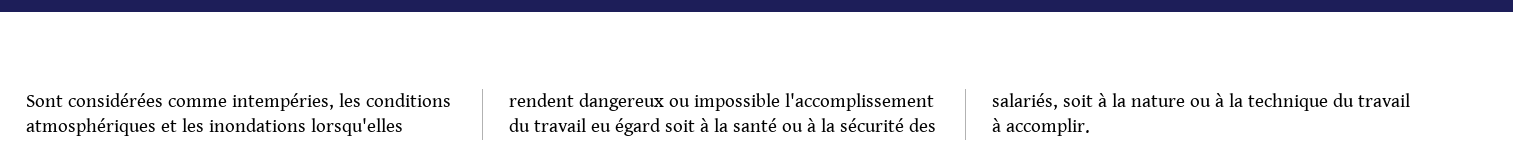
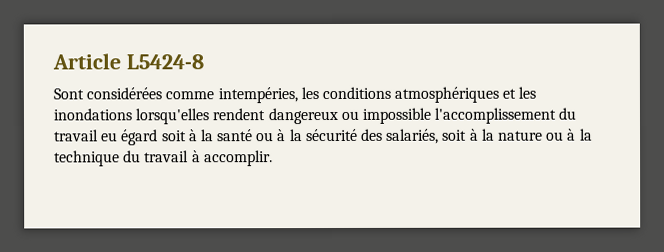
(26, 101) none -> [52,53,204,70] Article L5424-8 //

